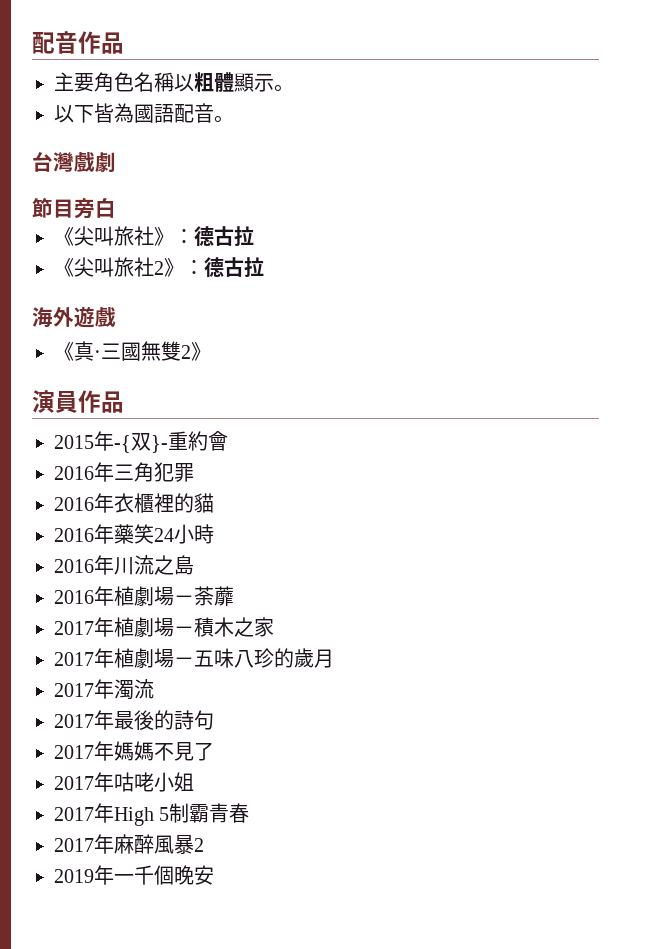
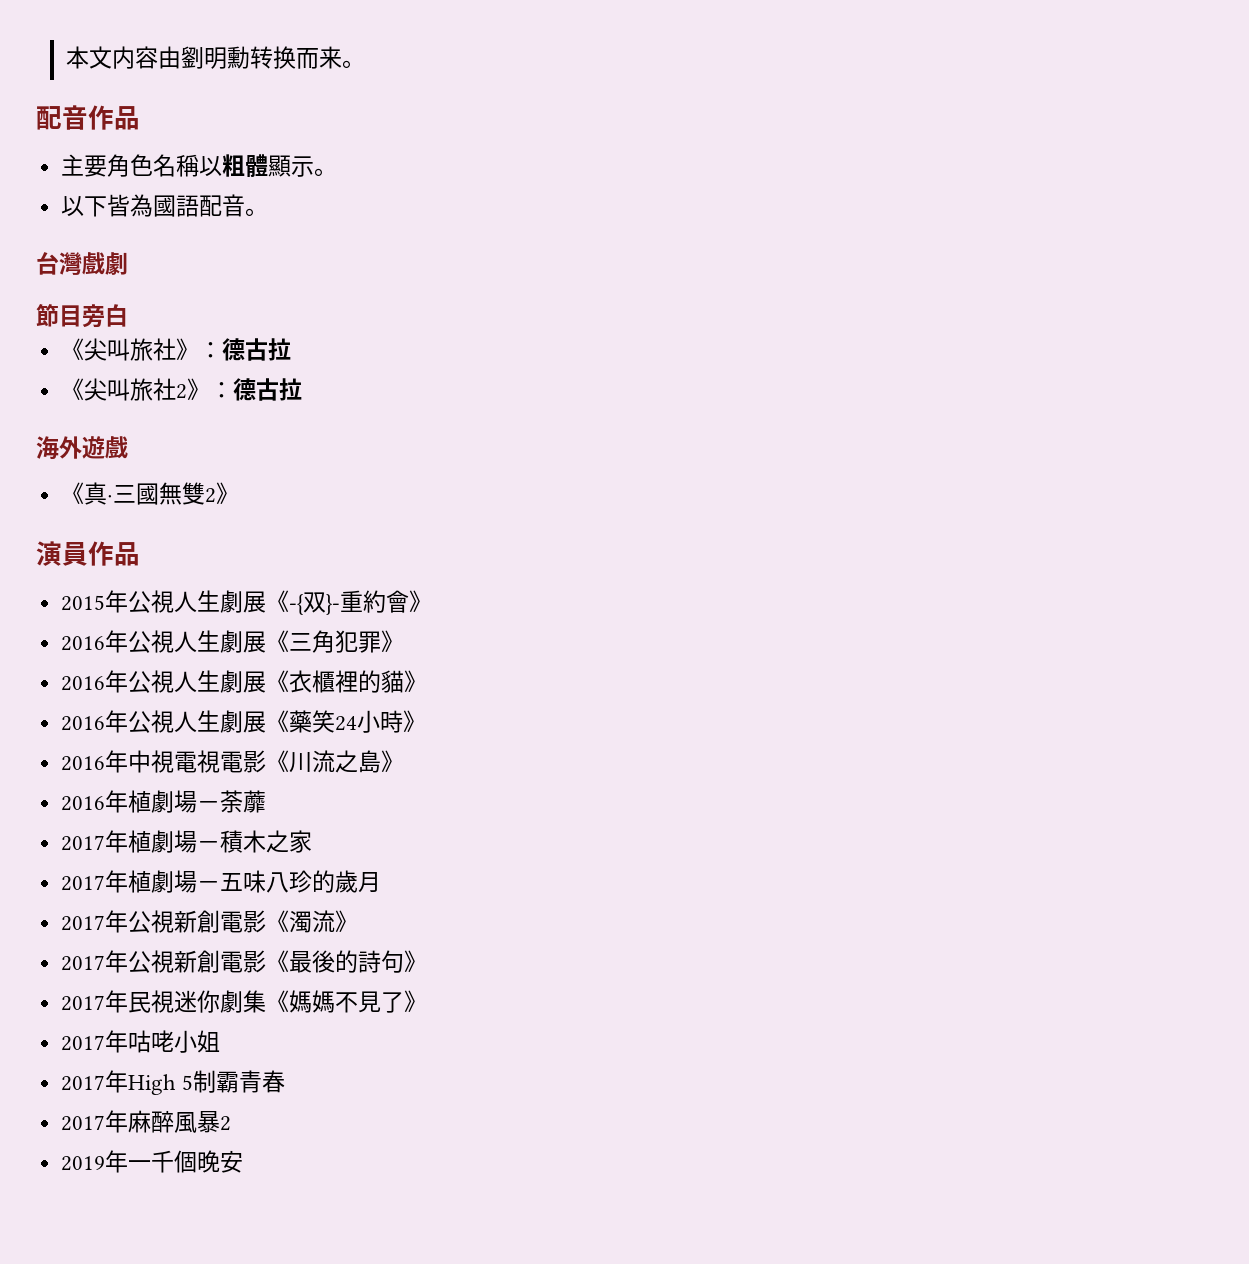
(32, 43) none -> [66,46,366,69] 本文内容由劉明勳转换而来。 //
(114, 441) none -> [128,590,290,613] 公視人生劇展《
[54,462,114,482] // 2016年 -> [409,590,433,612] [61,630,290,653] 》 // 2016年公視人生劇展《
[54,493,114,513] // 2016年 -> [381,630,405,652] [61,670,290,693] 》 // 2016年公視人生劇展《
[54,524,114,544] // 2016年 -> [404,670,428,692] [61,710,290,733] 》 // 2016年公視人生劇展《
[54,555,114,575] // 2016年 -> [403,710,427,732] [61,750,290,773] 》 // 2016年中視電視電影《
(194, 565) none -> [381,750,405,772] 》
(114, 689) none -> [128,910,290,933] 公視新創電影《
[54,710,114,730] // 2017年 -> [335,910,359,932] [61,950,290,973] 》 // 2017年公視新創電影《
[54,741,114,761] // 2017年 -> [404,950,428,972] [61,990,290,1013] 》 // 2017年民視迷你劇集《
(214, 751) none -> [404,990,428,1012] 》

